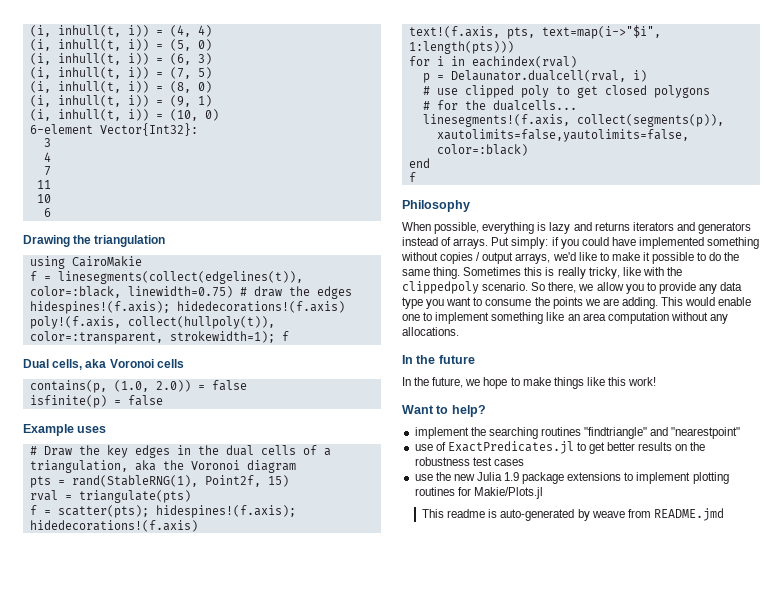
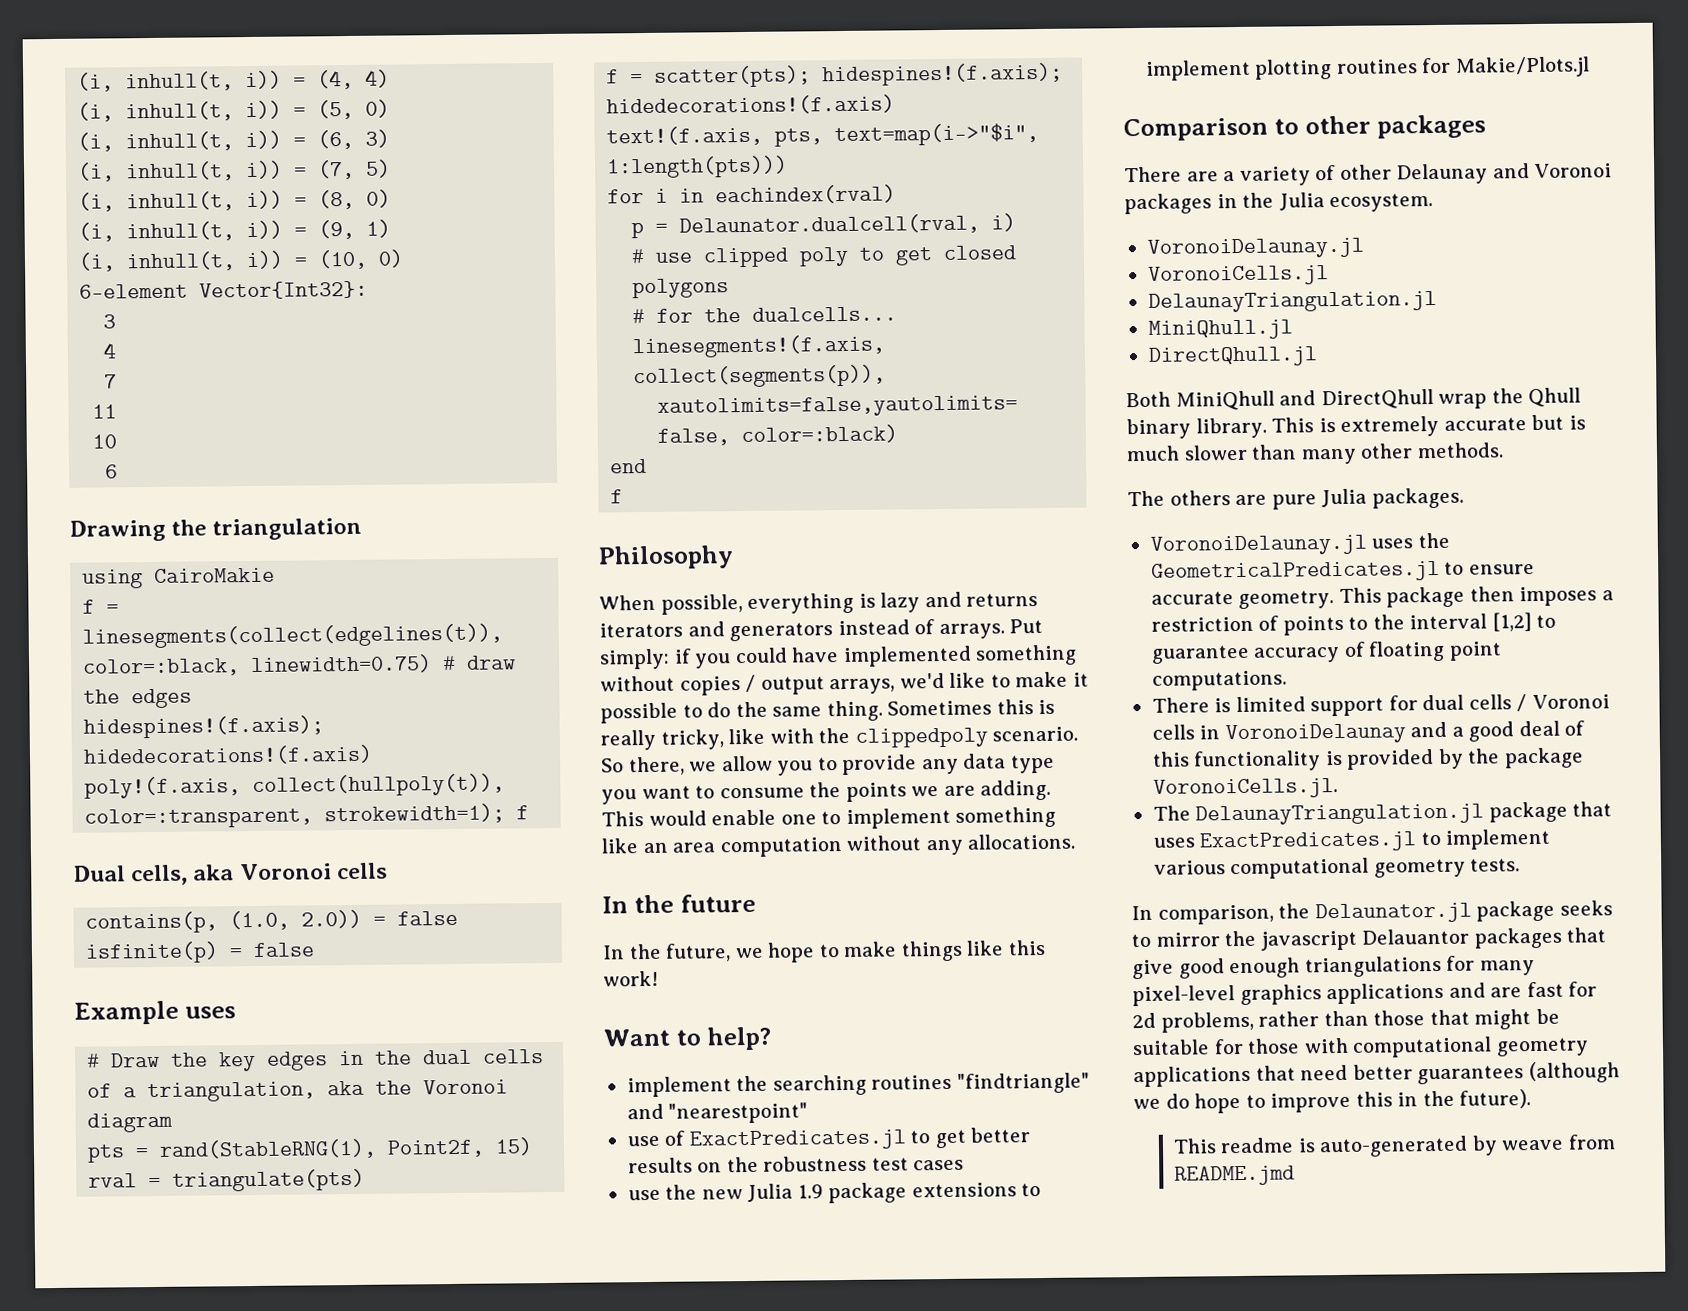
(543, 493) none -> [1123,114,1486,142] [1124,163,1613,186] [1124,192,1434,215] [1146,237,1364,259] [1147,265,1329,286] [1147,290,1437,313] [1147,319,1293,340] [1147,346,1318,367] [1126,387,1582,411] [1126,414,1586,440] [1126,442,1504,465] [1127,487,1464,510] [1149,532,1450,556] [1150,560,1535,583] [1150,586,1614,610] [1150,612,1557,636] [1150,640,1502,664] [1151,670,1287,691] [1151,694,1610,717] [1151,720,1586,745] [1151,747,1584,772] [1152,778,1338,799] [1152,801,1613,826] [1152,828,1551,853] [1153,857,1521,880] [1131,900,1613,925] [1131,927,1607,951] [1132,955,1535,980] [1132,981,1598,1007] [1132,1008,1560,1033] [1132,1036,1589,1058] [1133,1061,1620,1088] [1133,1089,1532,1114] // Comparison to other packages // There are a variety of other Delaunay and Voronoi packages in the Julia ecosystem. // VoronoiDelaunay.jl // VoronoiCells.jl // DelaunayTriangulation.jl // MiniQhull.jl // DirectQhull.jl // Both MiniQhull and DirectQhull wrap the Qhull binary library. This is extremely accurate but is much slower than many other methods. // The others are pure Julia packages. // VoronoiDelaunay.jl uses the GeometricalPredicates.jl to ensure accurate geometry. This package then imposes a restriction of points to the interval [1,2] to guarantee accuracy of floating point computations. // There is limited support for dual cells / Voronoi cells in VoronoiDelaunay and a good deal of this functionality is provided by the package VoronoiCells.jl. // The DelaunayTriangulation.jl package that uses ExactPredicates.jl to implement various computational geometry tests. // In comparison, the Delaunator.jl package seeks to mirror the javascript Delauantor packages that give good enough triangulations for many pixel-level graphics applications and are fast for 2d problems, rather than those that might be suitable for those with computational geometry applications that need better guarantees (although we do hope to improve this in the future).

